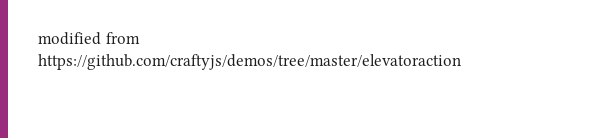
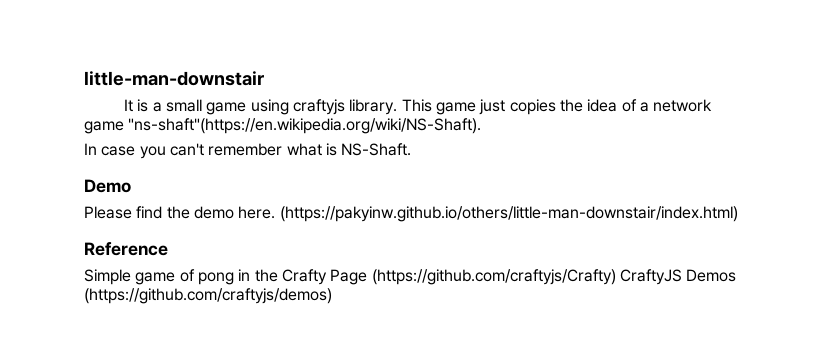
[38,32,140,45] [38,54,461,70] modified from https://github.com/craftyjs/demos/tree/master/elevatoraction -> [84,71,264,86] [124,99,713,115] [84,118,482,134] [84,143,412,159] [84,179,131,193] [84,206,738,222] [84,242,168,256] [84,269,737,285] [84,288,332,304] little-man-downstair // It is a small game using craftyjs library. This game just copies the idea of a network game "ns-shaft"(https://en.wikipedia.org/wiki/NS-Shaft). // In case you can't remember what is NS-Shaft. // Demo // Please find the demo here. (https://pakyinw.github.io/others/little-man-downstair/index.html) // Reference // Simple game of pong in the Crafty Page (https://github.com/craftyjs/Crafty) CraftyJS Demos (https://github.com/craftyjs/demos)

